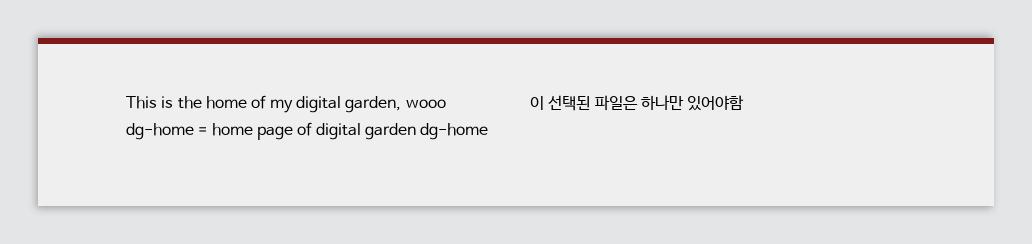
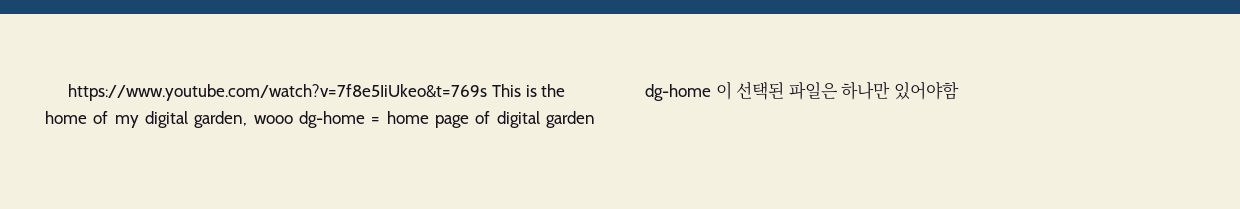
(126, 102) none -> [68,84,488,101] https://www.youtube.com/watch?v=7f8e5IiUkeo&t=769s

